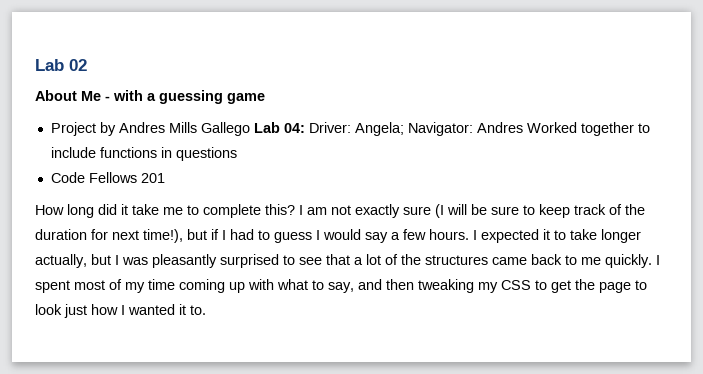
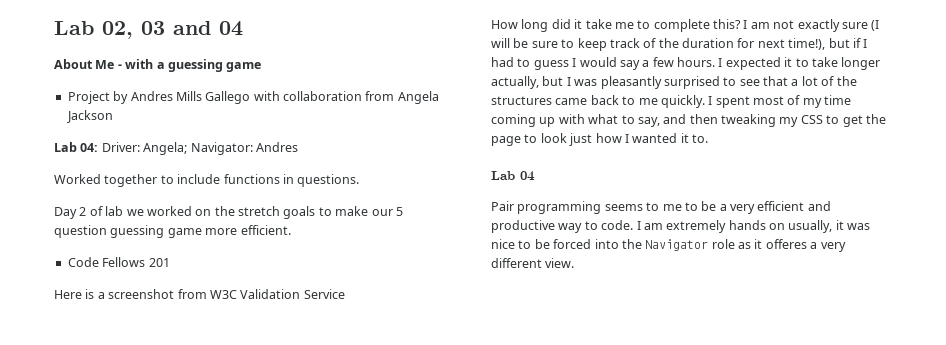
[35,59,87,71] Lab 02 -> [54,21,243,39] Lab 02, 03 and 04
(250, 129) none -> [253,91,439,104] [66,110,113,123] with collaboration from Angela Jackson //
(523, 127) none -> (298, 147) //
[175,147,237,161] [50,172,165,183] questions // Code Fellows 201 -> [297,174,360,187] [54,206,403,219] [54,225,291,238] [67,257,170,267] [54,289,345,299] questions. // Day 2 of lab we worked on the stretch goals to make our 5 question guessing game more efficient. // Code Fellows 201 // Here is a screenshot from W3C Validation Service
(206, 310) none -> [491,171,535,181] [491,201,831,214] [491,220,871,233] [491,239,846,252] [491,258,575,268] // Lab 04 // Pair programming seems to me to be a very efficient and productive way to code. I am extremely hands on usually, it was nice to be forced into the Navigator role as it offeres a very different view.

